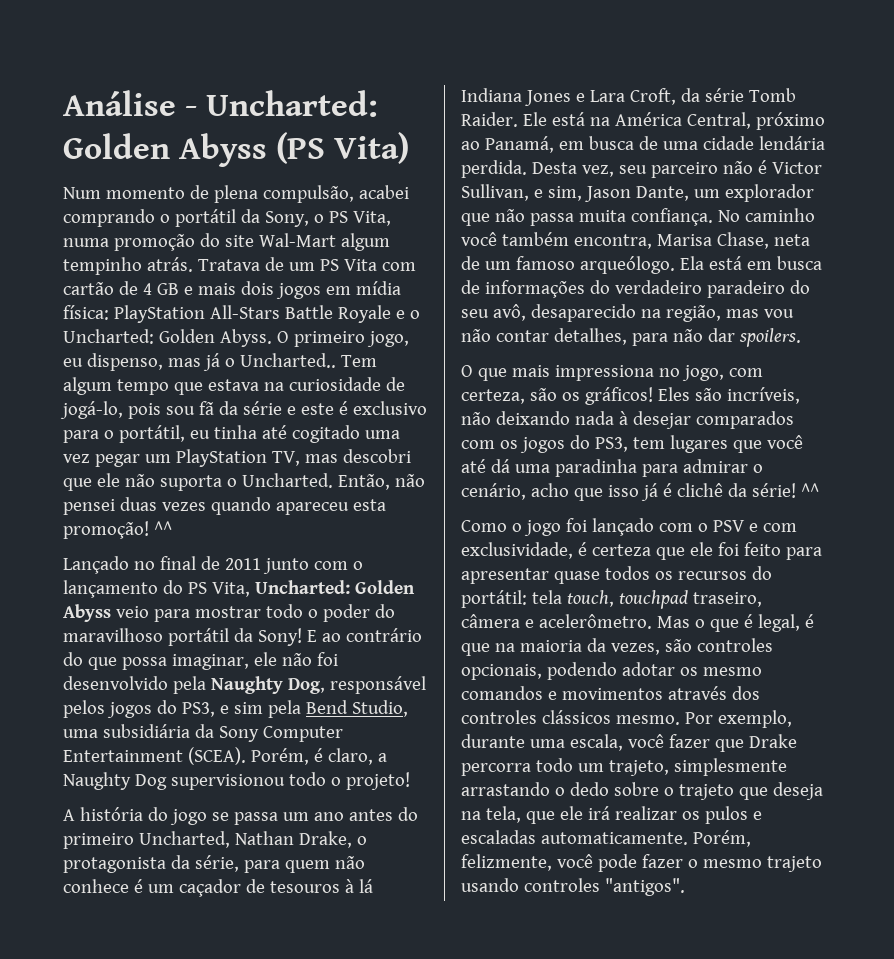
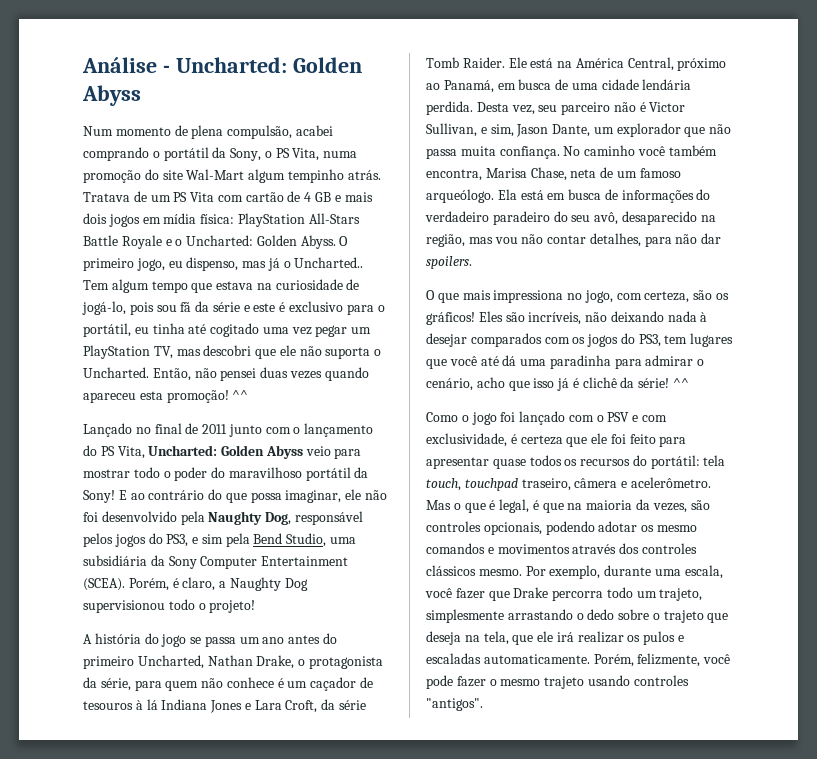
[276,132,410,164] (PS Vita) -> (141, 95) none

